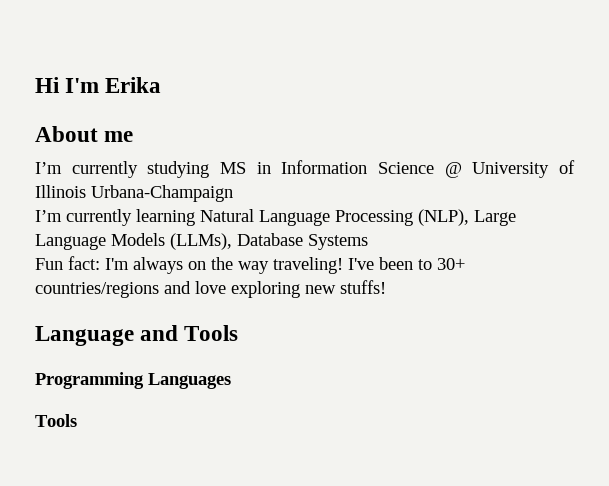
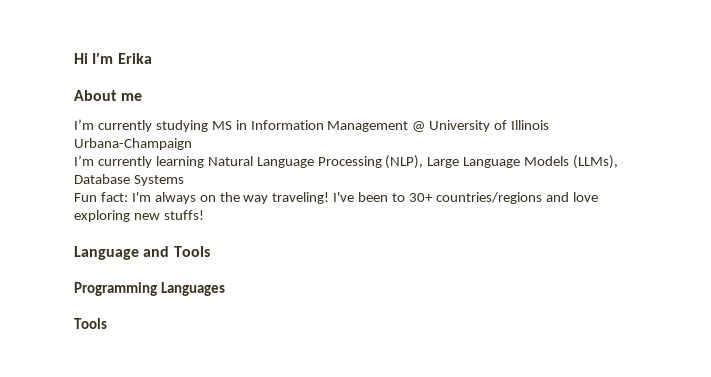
[378,162,434,174] Science -> [327,121,409,132] Management

